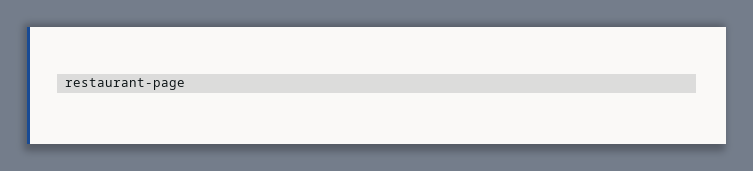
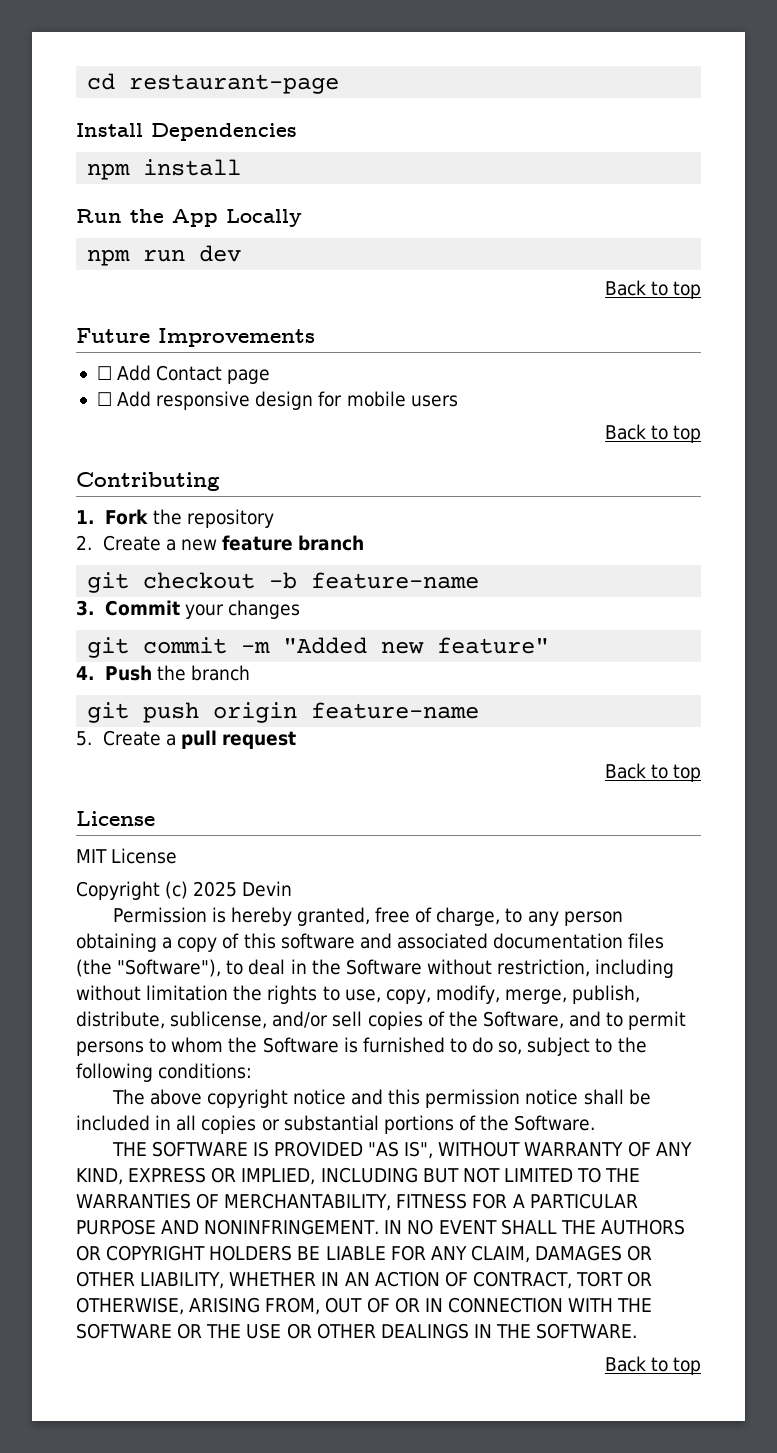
(64, 84) none -> [87,73,116,90] cd
(185, 84) none -> [76,123,297,141] [87,159,242,180] [76,209,302,227] [87,245,242,266] [604,280,701,299] [76,328,315,347] [96,365,271,384] [96,391,458,410] [604,424,701,443] [76,472,220,491] [76,509,274,528] [76,535,365,551] [87,572,480,593] [76,600,300,619] [87,637,550,658] [76,665,250,681] [87,702,480,723] [76,730,297,749] [604,763,701,782] [76,811,155,826] [76,848,178,864] [76,881,293,900] [112,907,623,926] [76,933,665,952] [76,959,675,978] [76,985,641,1004] [76,1011,687,1030] [76,1037,647,1056] [76,1063,253,1082] [111,1089,651,1108] [76,1115,596,1134] [111,1141,692,1159] [76,1167,641,1185] [76,1193,638,1211] [76,1219,686,1235] [76,1245,653,1263] [76,1271,653,1289] [76,1297,653,1315] [76,1323,638,1339] [604,1356,701,1375] // Install Dependencies // npm install // Run the App Locally // npm run dev // Back to top // Future Improvements // ☐ Add Contact page // ☐ Add responsive design for mobile users // Back to top // Contributing // 1. Fork the repository // 2. Create a new feature branch // git checkout -b feature-name // 3. Commit your changes // git commit -m "Added new feature" // 4. Push the branch // git push origin feature-name // 5. Create a pull request // Back to top // License // MIT License // Copyright (c) 2025 Devin // Permission is hereby granted, free of charge, to any person obtaining a copy of this software and associated documentation files (the "Software"), to deal in the Software without restriction, including without limitation the rights to use, copy, modify, merge, publish, distribute, sublicense, and/or sell copies of the Software, and to permit persons to whom the Software is furnished to do so, subject to the following conditions: // The above copyright notice and this permission notice shall be included in all copies or substantial portions of the Software. // THE SOFTWARE IS PROVIDED "AS IS", WITHOUT WARRANTY OF ANY KIND, EXPRESS OR IMPLIED, INCLUDING BUT NOT LIMITED TO THE WARRANTIES OF MERCHANTABILITY, FITNESS FOR A PARTICULAR PURPOSE AND NONINFRINGEMENT. IN NO EVENT SHALL THE AUTHORS OR COPYRIGHT HOLDERS BE LIABLE FOR ANY CLAIM, DAMAGES OR OTHER LIABILITY, WHETHER IN AN ACTION OF CONTRACT, TORT OR OTHERWISE, ARISING FROM, OUT OF OR IN CONNECTION WITH THE SOFTWARE OR THE USE OR OTHER DEALINGS IN THE SOFTWARE. // Back to top

